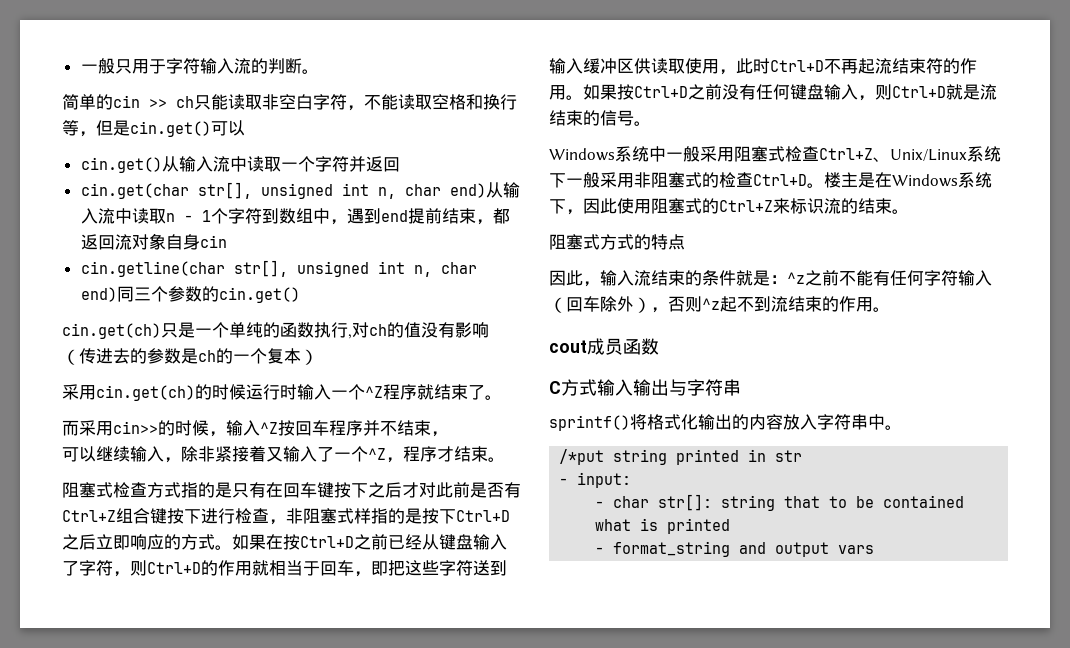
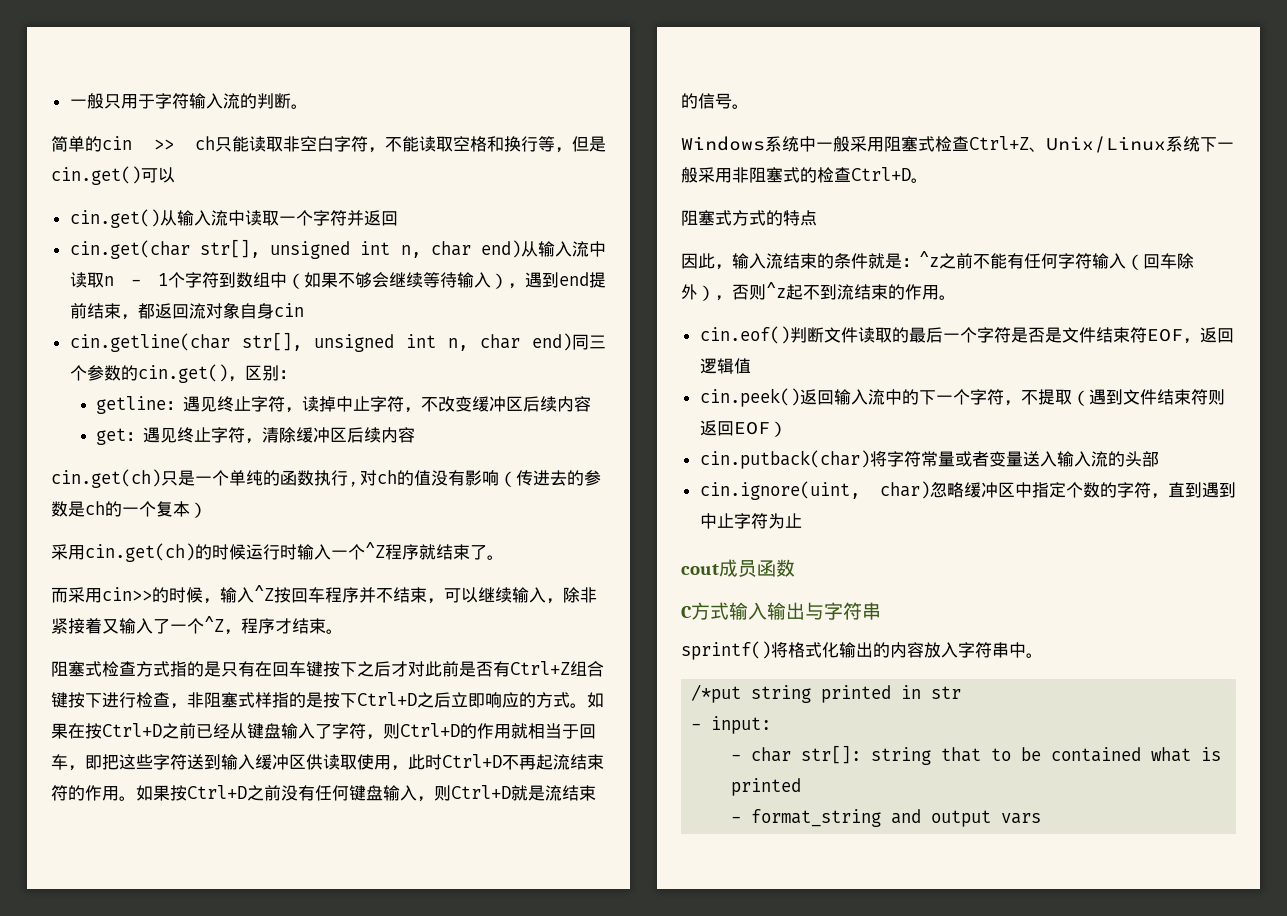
(330, 216) none -> [286,272,508,289] （如果不够会继续等待输入）
(300, 295) none -> [227,365,296,382] [95,396,591,414] [95,427,415,445] ，区别： // getline：遇见终止字符，读掉中止字符，不改变缓冲区后续内容 // get：遇见终止字符，清除缓冲区后续内容
(448, 434) // -> (444, 601) none
[824,172,992,188] [549,198,909,215] 楼主是在Windows系统下，因此使用阻塞式的Ctrl+Z来标识流的结束。 -> (928, 180) none
(890, 309) none -> [699,326,1234,344] [699,358,751,374] [699,388,1225,407] [699,420,787,437] [699,450,1159,469] [699,481,1236,500] [699,513,802,529] // cin.eof()判断文件读取的最后一个字符是否是文件结束符EOF，返回逻辑值 // cin.peek()返回输入流中的下一个字符，不提取（遇到文件结束符则返回EOF） // cin.putback(char)将字符常量或者变量送入输入流的头部 // cin.ignore(uint, char)忽略缓冲区中指定个数的字符，直到遇到中止字符为止

